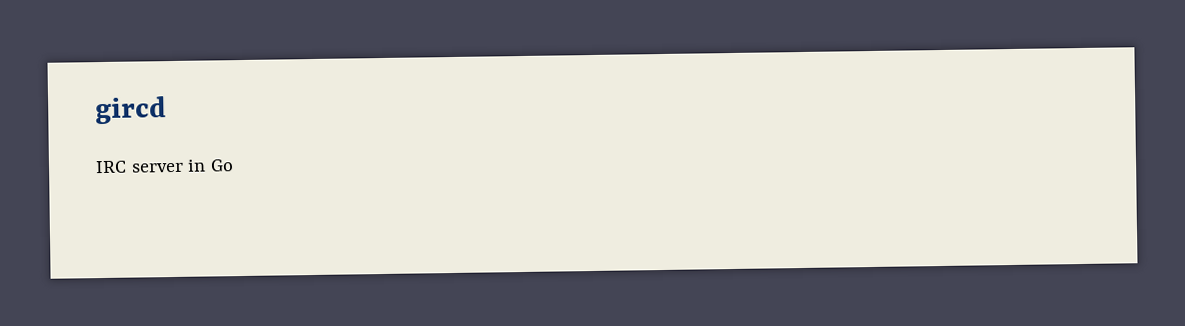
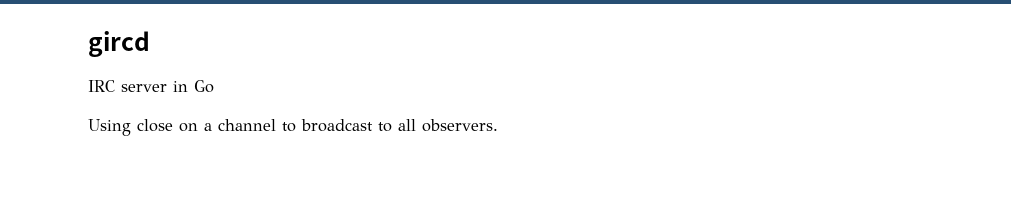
(235, 165) none -> [88,119,498,136] // Using close on a channel to broadcast to all observers.

